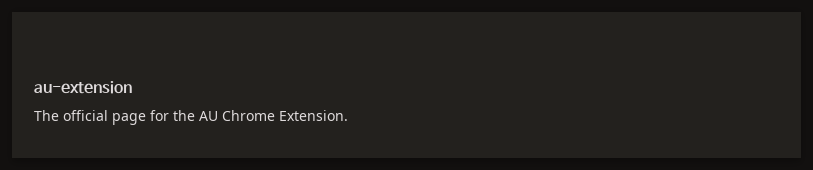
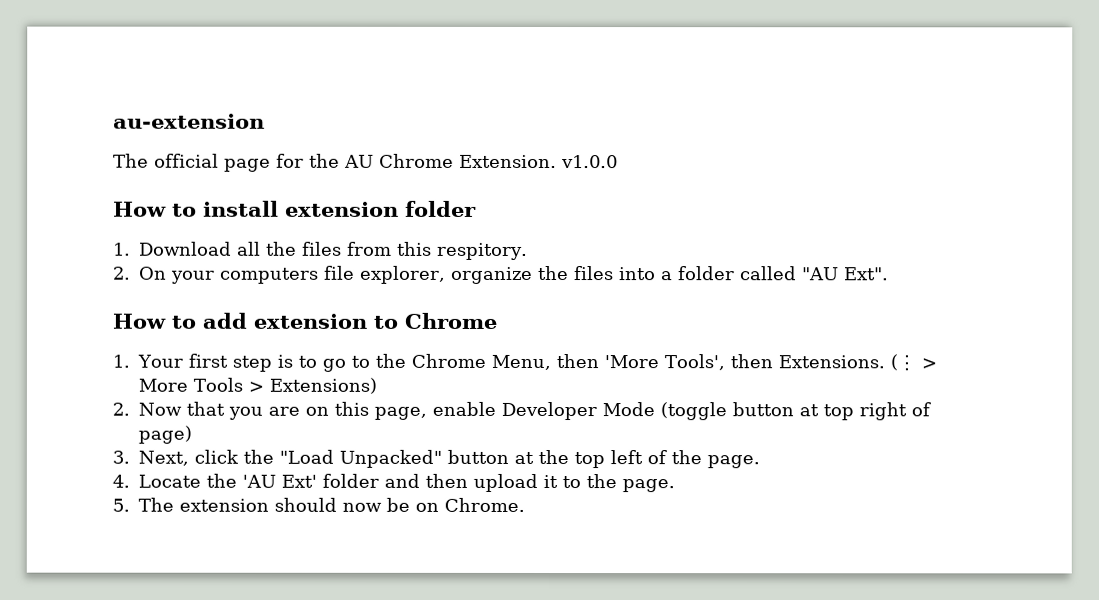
(348, 115) none -> [561,155,618,169] [113,200,477,217] [113,241,528,260] [113,265,889,284] [112,312,497,329] [112,353,937,372] [138,377,377,394] [112,401,931,421] [138,425,192,444] [112,449,760,469] [112,473,675,493] [112,497,525,512] v1.0.0 // How to install extension folder // 1. Download all the files from this respitory. // 2. On your computers file explorer, organize the files into a folder called "AU Ext". // How to add extension to Chrome // 1. Your first step is to go to the Chrome Menu, then 'More Tools', then Extensions. (⋮ > More Tools > Extensions) // 2. Now that you are on this page, enable Developer Mode (toggle button at top right of page) // 3. Next, click the "Load Unpacked" button at the top left of the page. // 4. Locate the 'AU Ext' folder and then upload it to the page. // 5. The extension should now be on Chrome.

